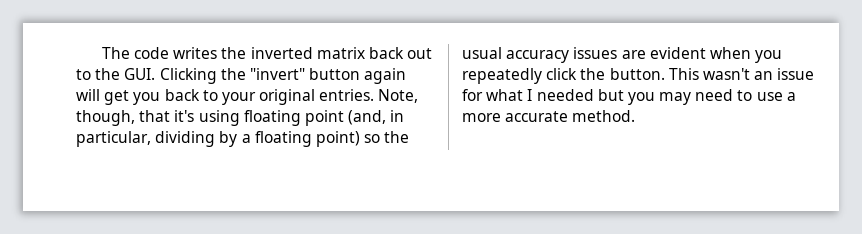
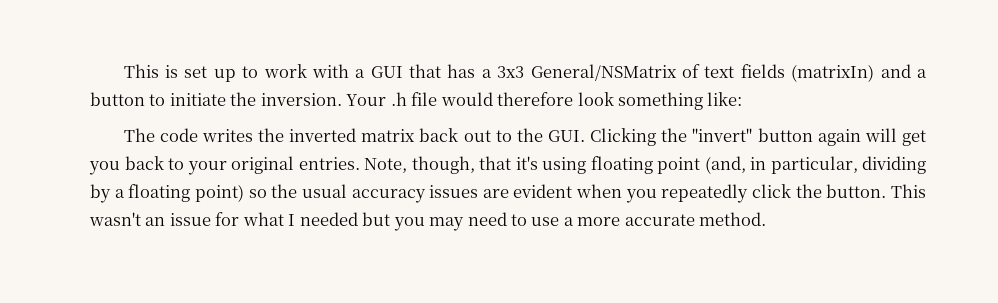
(101, 53) none -> [123,64,928,82] [90,92,743,110] This is set up to work with a GUI that has a 3x3 General/NSMatrix of text fields (matrixIn) and a button to initiate the inversion. Your .h file would therefore look something like: //

